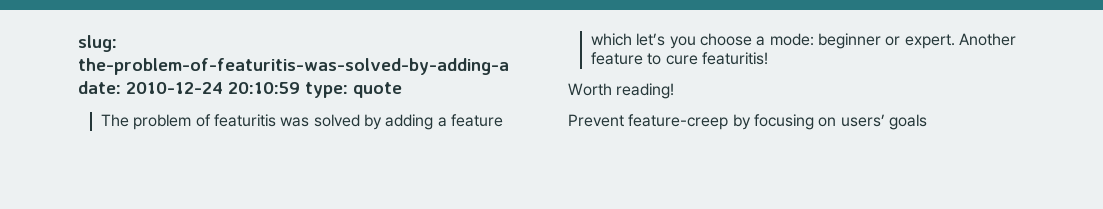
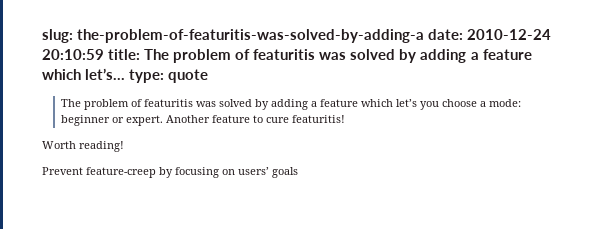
(300, 88) none -> [108,49,532,63] [42,68,126,80] title: The problem of featuritis was solved by adding a feature which let’s...

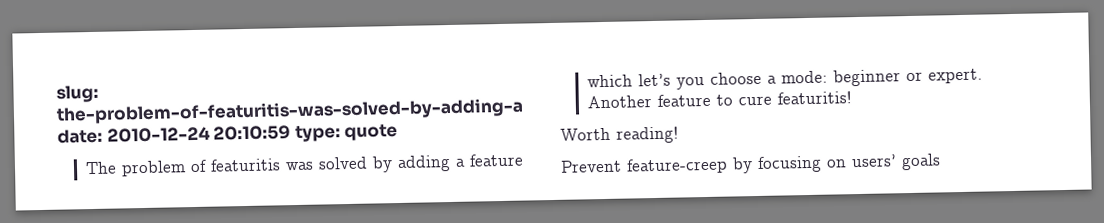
[108,49,532,63] [42,68,126,80] title: The problem of featuritis was solved by adding a feature which let’s... -> (292, 133) none

